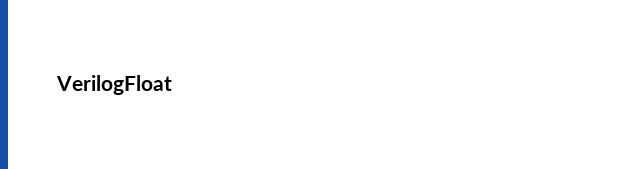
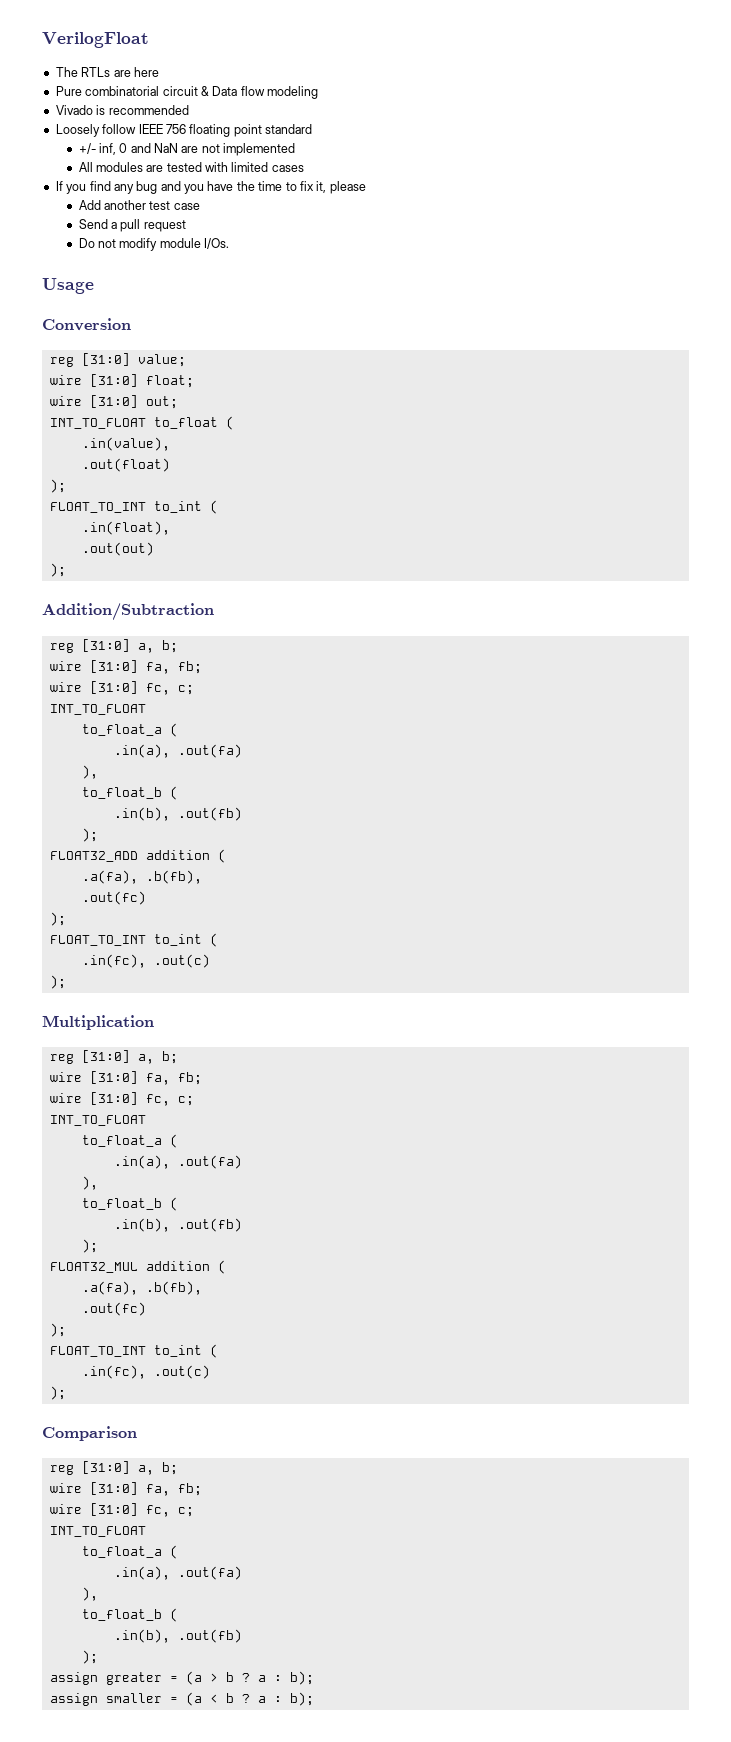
(172, 85) none -> [55,67,159,77] [55,86,318,99] [55,105,189,115] [55,124,312,137] [78,143,296,156] [78,162,304,172] [55,181,366,194] [78,200,200,210] [78,219,186,232] [78,238,230,251] [42,278,94,294] [42,318,131,331] [49,353,186,367] [49,374,194,388] [49,395,178,409] [49,416,234,430] [81,437,170,451] [81,458,170,472] [49,479,66,493] [49,500,218,514] [81,521,170,535] [81,542,154,556] [49,563,66,577] [42,603,214,621] [49,639,178,653] [49,660,202,674] [49,681,194,695] [49,704,146,715] [81,723,178,737] [113,744,242,758] [81,765,98,779] [81,786,178,800] [113,807,242,821] [81,828,98,842] [49,849,226,863] [81,870,202,884] [81,891,146,905] [49,912,66,926] [49,933,218,947] [81,954,210,968] [49,975,66,989] [42,1015,154,1030] [49,1050,178,1064] [49,1071,202,1085] [49,1092,194,1106] [49,1115,146,1126] [81,1134,178,1148] [113,1155,242,1169] [81,1176,98,1190] [81,1197,178,1211] [113,1218,242,1232] [81,1239,98,1253] [49,1260,226,1274] [81,1281,202,1295] [81,1302,146,1316] [49,1323,66,1337] [49,1344,218,1358] [81,1365,210,1379] [49,1386,66,1400] [42,1426,137,1441] [49,1461,178,1475] [49,1482,202,1496] [49,1503,194,1517] [49,1526,146,1537] [81,1545,178,1559] [113,1566,242,1580] [81,1587,98,1601] [81,1608,178,1622] [113,1629,242,1643] [81,1650,98,1664] [49,1671,314,1685] [49,1692,314,1706] // The RTLs are here // Pure combinatorial circuit & Data flow modeling // Vivado is recommended // Loosely follow IEEE 756 floating point standard // +/- inf, 0 and NaN are not implemented // All modules are tested with limited cases // If you find any bug and you have the time to fix it, please // Add another test case // Send a pull request // Do not modify module I/Os. // Usage // Conversion // reg [31:0] value; // wire [31:0] float; // wire [31:0] out; // INT_TO_FLOAT to_float ( // .in(value), // .out(float) // ); // FLOAT_TO_INT to_int ( // .in(float), // .out(out) // ); // Addition/Subtraction // reg [31:0] a, b; // wire [31:0] fa, fb; // wire [31:0] fc, c; // INT_TO_FLOAT // to_float_a ( // .in(a), .out(fa) // ), // to_float_b ( // .in(b), .out(fb) // ); // FLOAT32_ADD addition ( // .a(fa), .b(fb), // .out(fc) // ); // FLOAT_TO_INT to_int ( // .in(fc), .out(c) // ); // Multiplication // reg [31:0] a, b; // wire [31:0] fa, fb; // wire [31:0] fc, c; // INT_TO_FLOAT // to_float_a ( // .in(a), .out(fa) // ), // to_float_b ( // .in(b), .out(fb) // ); // FLOAT32_MUL addition ( // .a(fa), .b(fb), // .out(fc) // ); // FLOAT_TO_INT to_int ( // .in(fc), .out(c) // ); // Comparison // reg [31:0] a, b; // wire [31:0] fa, fb; // wire [31:0] fc, c; // INT_TO_FLOAT // to_float_a ( // .in(a), .out(fa) // ), // to_float_b ( // .in(b), .out(fb) // ); // assign greater = (a > b ? a : b); // assign smaller = (a < b ? a : b);

